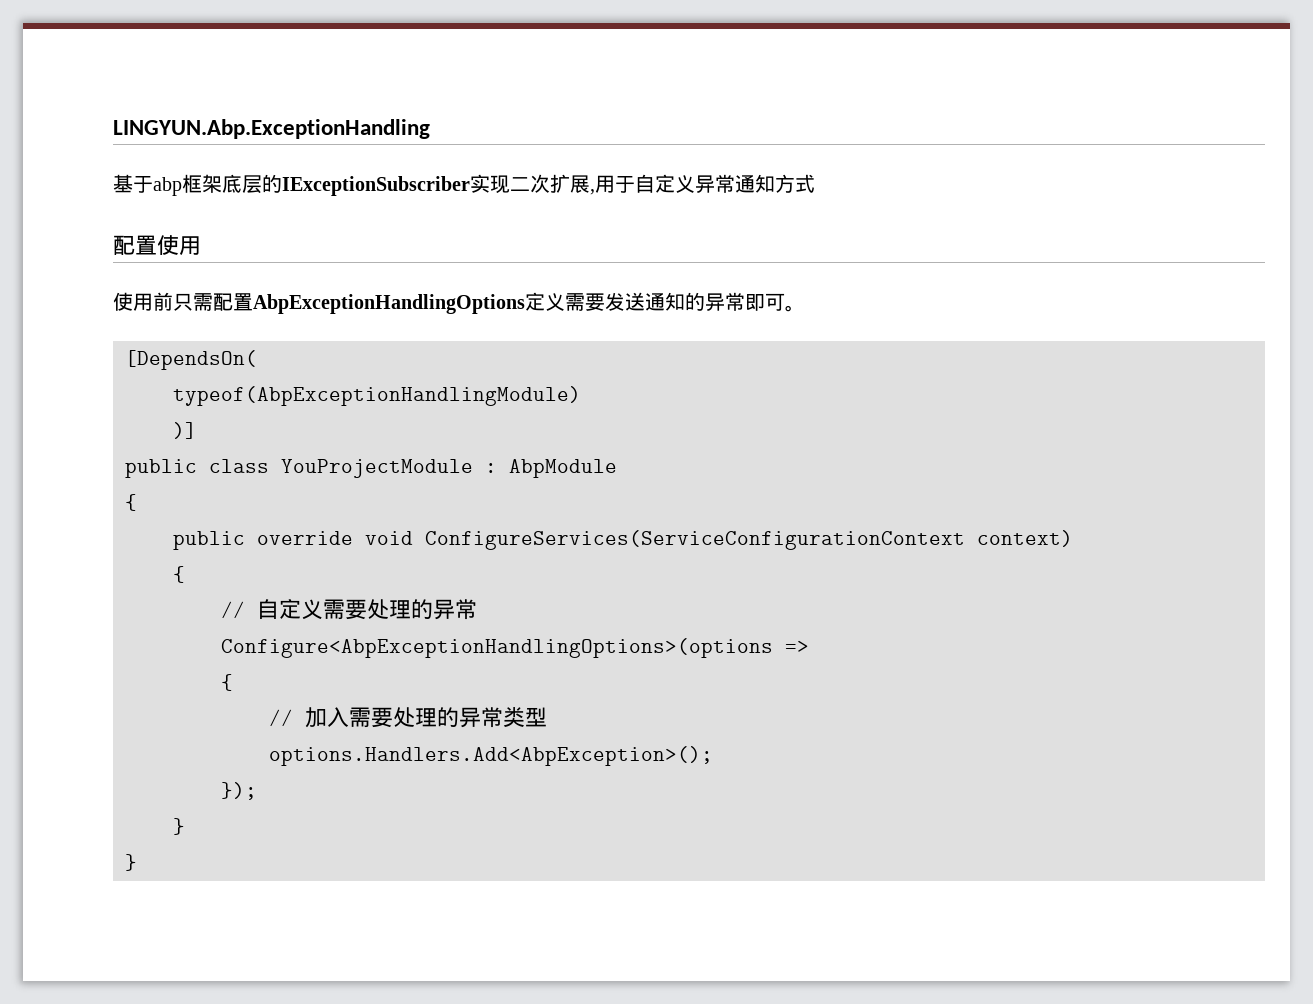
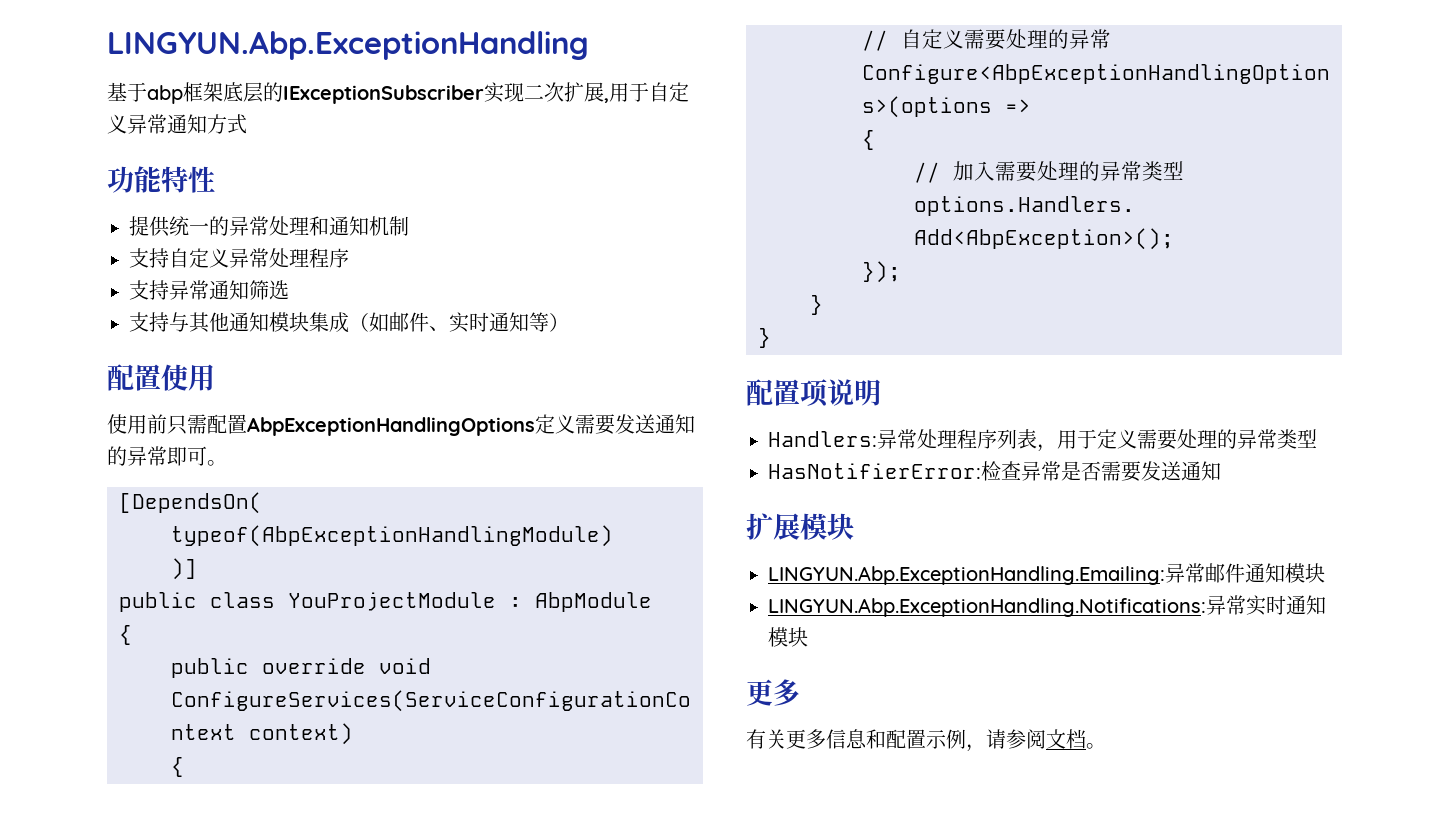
(815, 183) none -> [107,166,215,193] [129,216,409,237] [129,248,349,268] [129,280,289,300] [129,312,569,333] // 功能特性 // 提供统一的异常处理和通知机制 // 支持自定义异常处理程序 // 支持异常通知筛选 // 支持与其他通知模块集成（如邮件、实时通知等）
(137, 862) none -> [746,379,881,407] [768,429,1317,452] [768,461,1221,482] [746,513,854,540] [768,563,1325,585] [768,595,1326,617] [768,627,808,647] [746,679,800,706] [746,729,1106,752] // 配置项说明 // Handlers:异常处理程序列表，用于定义需要处理的异常类型 // HasNotifierError:检查异常是否需要发送通知 // 扩展模块 // LINGYUN.Abp.ExceptionHandling.Emailing:异常邮件通知模块 // LINGYUN.Abp.ExceptionHandling.Notifications:异常实时通知模块 // 更多 // 有关更多信息和配置示例，请参阅文档。

